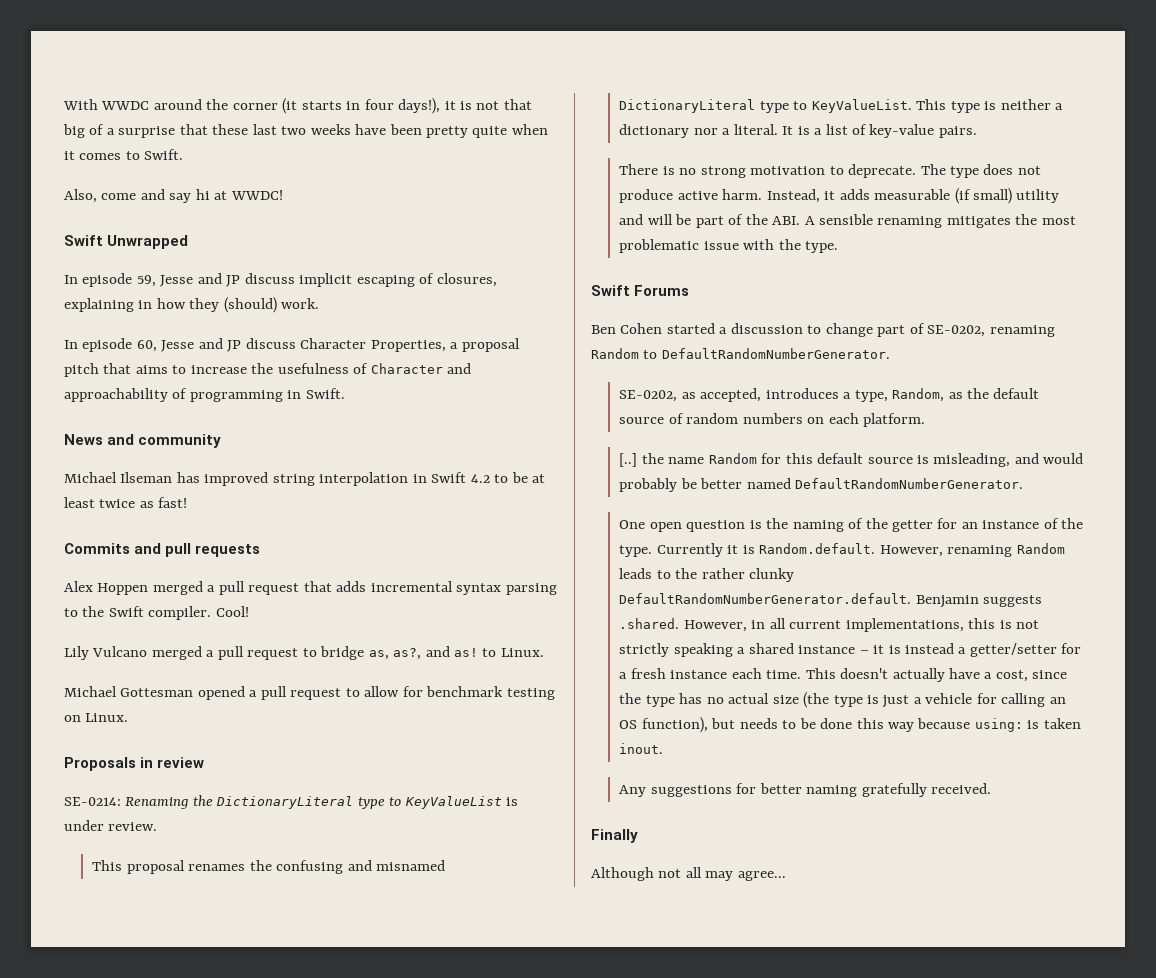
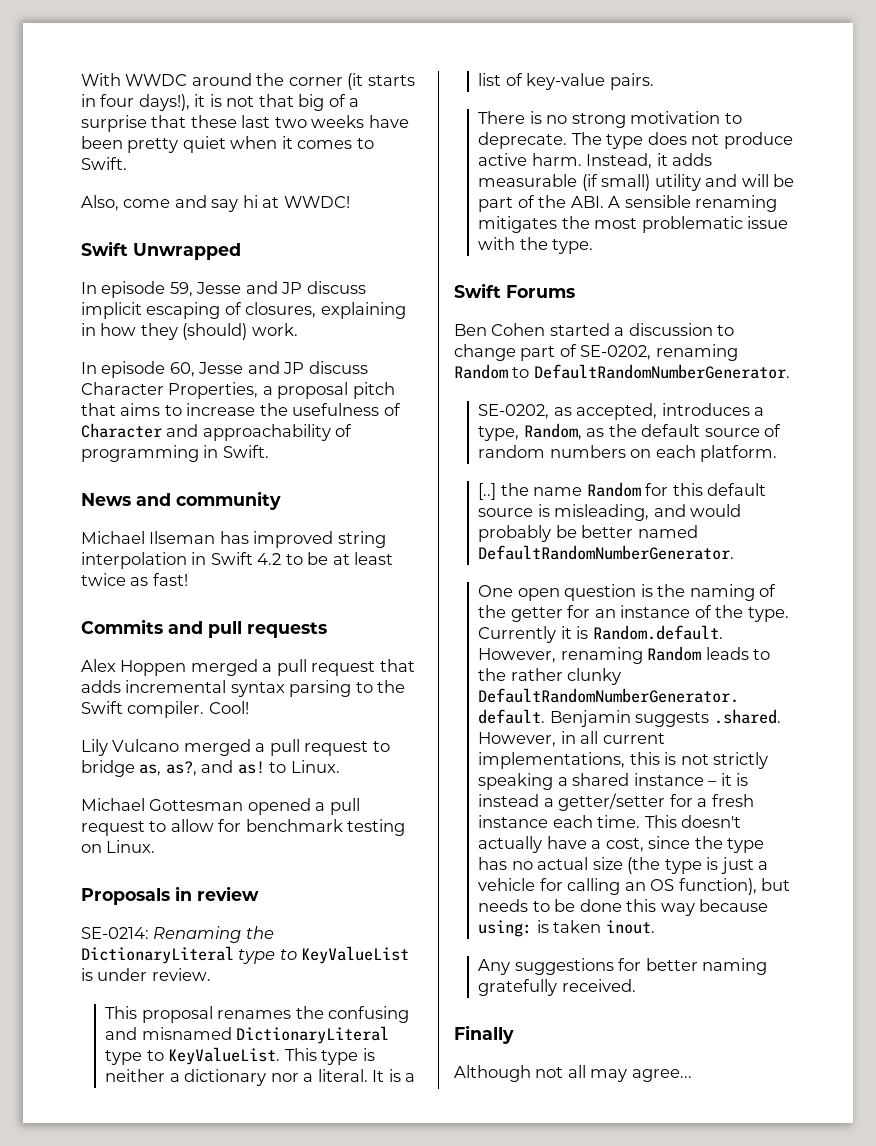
[472,126,508,138] quite -> [182,136,226,153] quiet

